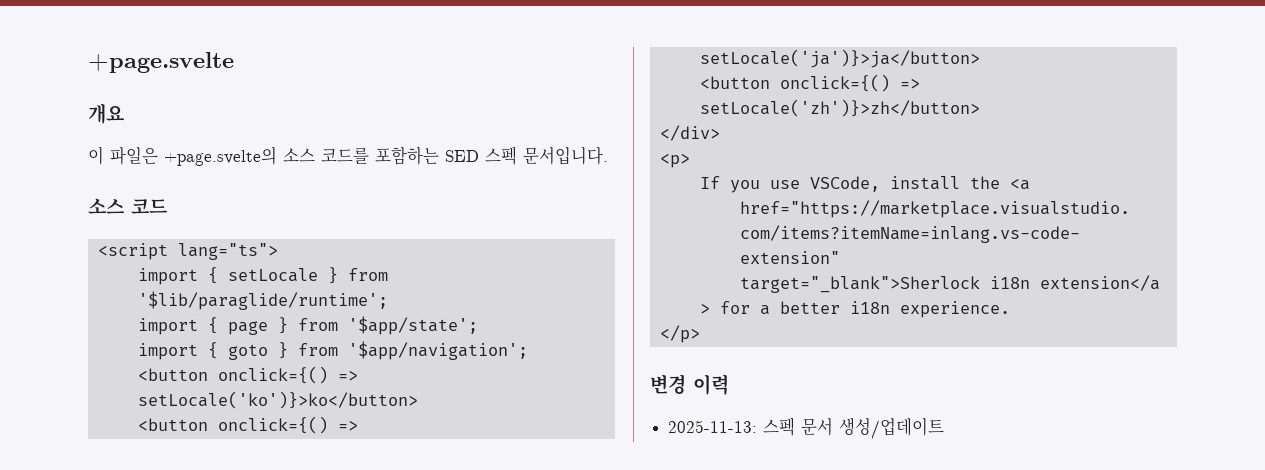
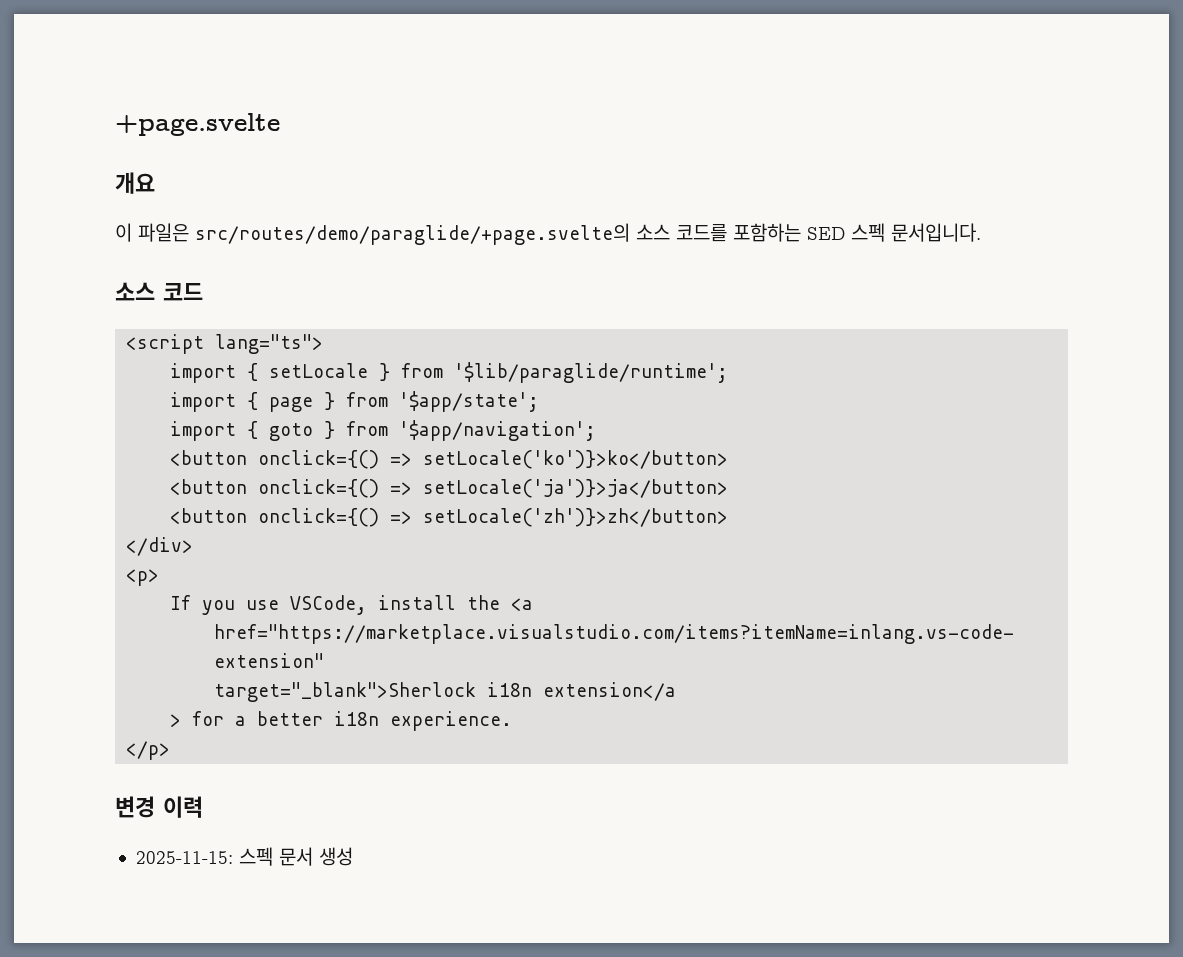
[164,146,277,166] +page.svelte의 -> [195,223,630,245] src/routes/demo/paraglide/+page.svelte의
[668,420,758,433] 2025-11-13: -> [135,851,233,864] 2025-11-15:
[839,417,945,439] 생성/업데이트 -> [318,847,353,866] 생성

